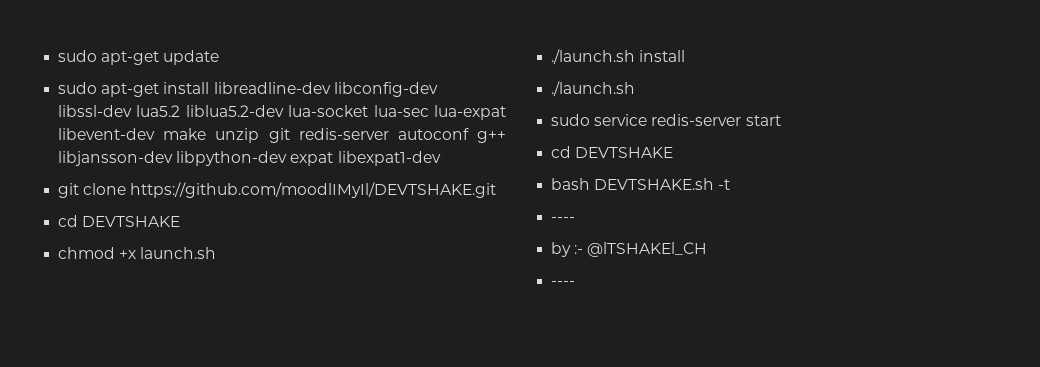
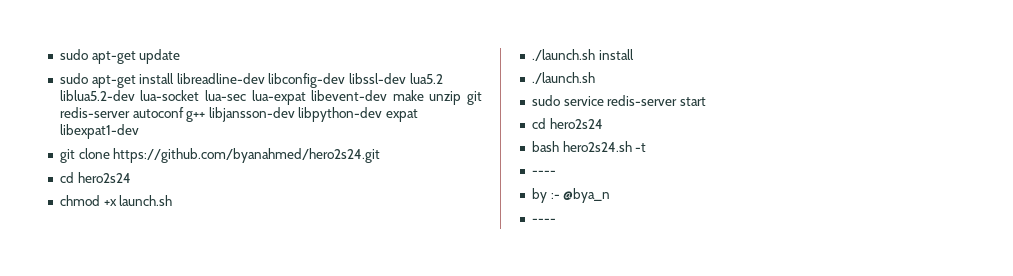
[130,182,497,198] [58,215,181,227] https://github.com/moodlIMyIl/DEVTSHAKE.git // cd DEVTSHAKE -> [113,148,381,163] [59,172,131,183] https://github.com/byanahmed/hero2s24.git // cd hero2s24
[575,147,674,158] DEVTSHAKE -> [549,118,603,129] hero2s24
[594,178,715,190] DEVTSHAKE.sh -> [562,141,632,152] hero2s24.sh
[587,242,708,257] @lTSHAKEl_CH -> [563,188,611,203] @bya_n

